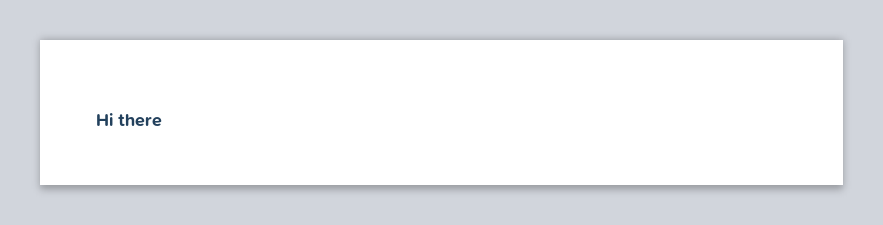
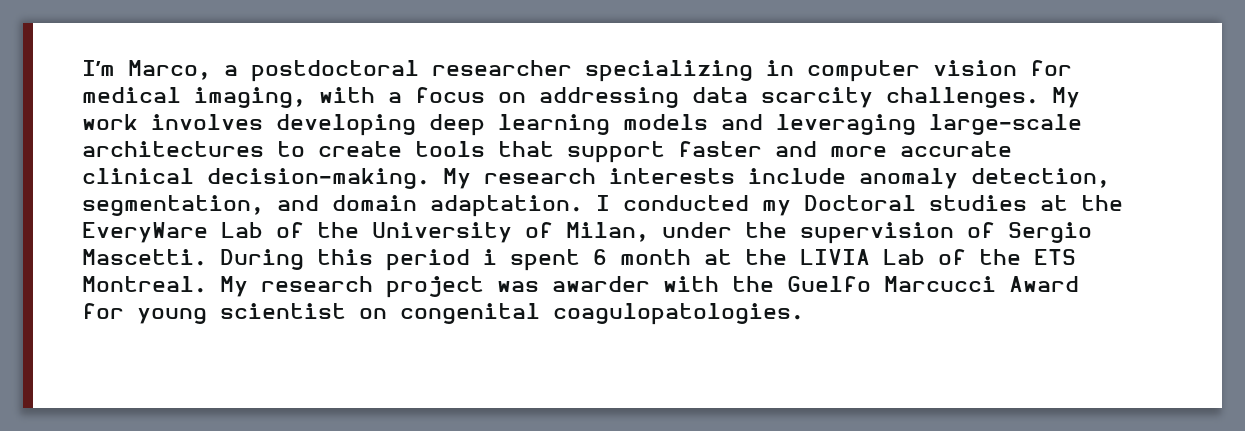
[96,113,162,127] Hi there -> [82,60,1072,82] [82,87,1080,108] [82,114,1082,136] [82,141,1012,163] [82,168,1110,189] [82,195,1123,217] [82,222,1092,244] [82,249,1076,271] [82,276,1079,298] [82,303,804,325] I’m Marco, a postdoctoral researcher specializing in computer vision for medical imaging, with a focus on addressing data scarcity challenges. My work involves developing deep learning models and leveraging large-scale architectures to create tools that support faster and more accurate clinical decision-making. My research interests include anomaly detection, segmentation, and domain adaptation. I conducted my Doctoral studies at the EveryWare Lab of the University of Milan, under the supervision of Sergio Mascetti. During this period i spent 6 month at the LIVIA Lab of the ETS Montreal. My research project was awarder with the Guelfo Marcucci Award for young scientist on congenital coagulopatologies.

